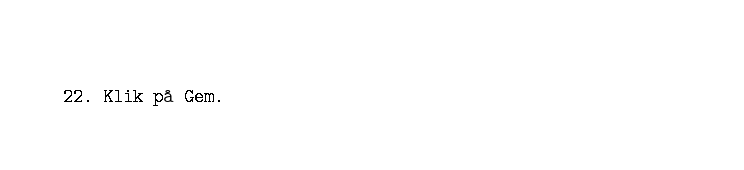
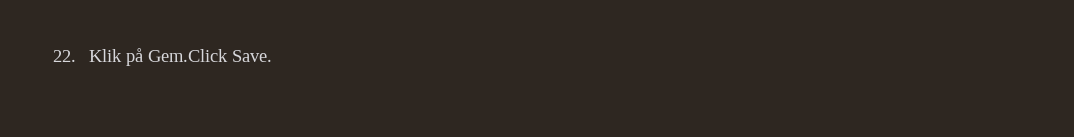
[183,88,224,106] Gem. -> [148,49,273,62] Gem.Click Save.

